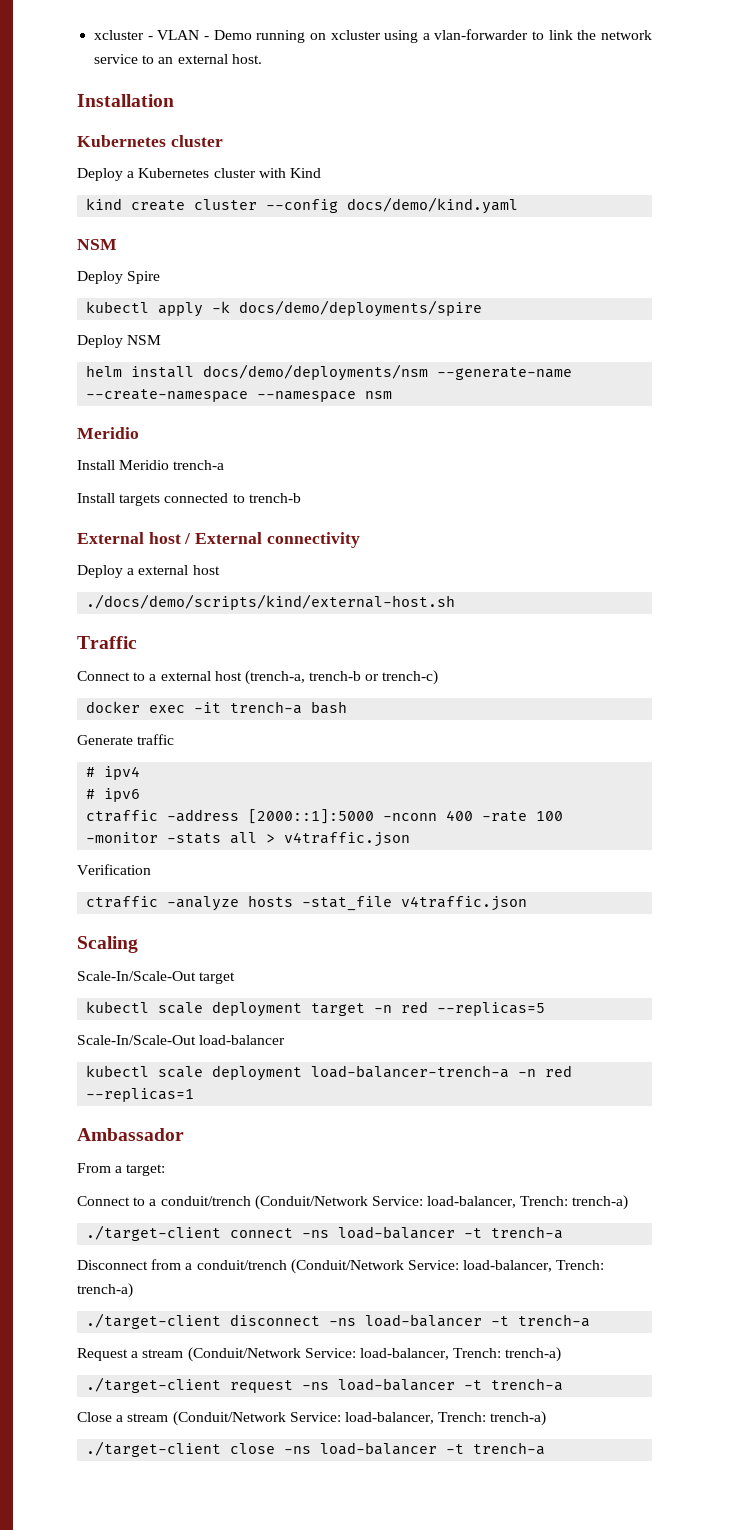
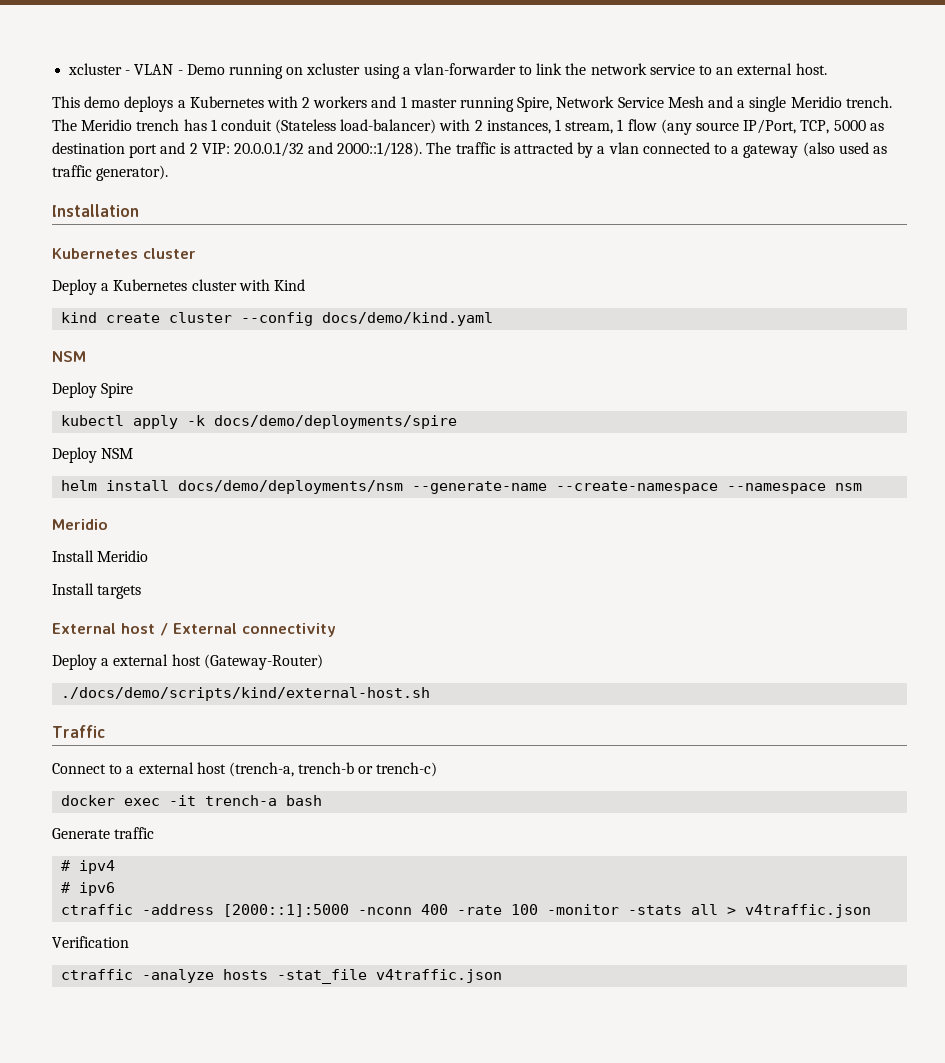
(262, 59) none -> [52,96,892,112] [52,119,884,135] [52,142,887,158] [52,165,169,181] // This demo deploys a Kubernetes with 2 workers and 1 master running Spire, Network Service Mesh and a single Meridio trench. The Meridio trench has 1 conduit (Stateless load-balancer) with 2 instances, 1 stream, 1 flow (any source IP/Port, TCP, 5000 as destination port and 2 VIP: 20.0.0.1/32 and 2000::1/128). The traffic is attracted by a vlan connected to a gateway (also used as traffic generator).
[173,460,225,470] trench-a -> (149, 556) none
[164,493,301,503] connected to trench-b -> (142, 592) none
(220, 570) none -> [203,654,323,670] (Gateway-Router)
[77,936,138,953] [77,971,236,984] [86,1001,546,1017] [77,1035,286,1045] [86,1065,573,1081] [86,1088,195,1102] [77,1128,184,1141] [77,1163,166,1176] [77,1195,629,1210] [86,1225,564,1241] [77,1259,605,1274] [77,1283,133,1298] [86,1313,591,1329] [77,1347,562,1362] [86,1377,564,1393] [77,1411,547,1426] [86,1441,546,1457] // Scaling // Scale-In/Scale-Out target // kubectl scale deployment target -n red --replicas=5 // Scale-In/Scale-Out load-balancer // kubectl scale deployment load-balancer-trench-a -n red --replicas=1 // Ambassador // From a target: // Connect to a conduit/trench (Conduit/Network Service: load-balancer, Trench: trench-a) // ./target-client connect -ns load-balancer -t trench-a // Disconnect from a conduit/trench (Conduit/Network Service: load-balancer, Trench: trench-a) // ./target-client disconnect -ns load-balancer -t trench-a // Request a stream (Conduit/Network Service: load-balancer, Trench: trench-a) // ./target-client request -ns load-balancer -t trench-a // Close a stream (Conduit/Network Service: load-balancer, Trench: trench-a) // ./target-client close -ns load-balancer -t trench-a -> (503, 976) none

